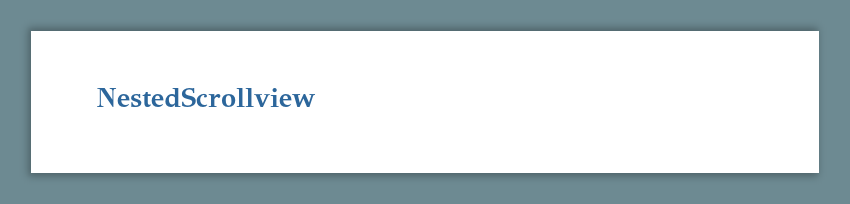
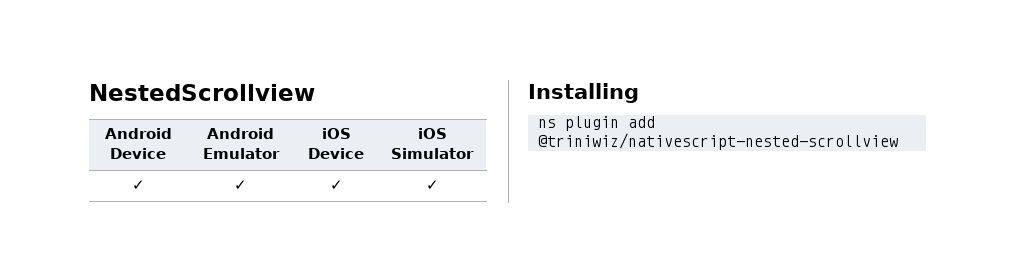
(316, 97) none -> [104,128,172,139] [110,148,166,159] [207,128,274,139] [202,148,280,159] [321,128,351,139] [308,148,364,159] [417,128,447,139] [391,148,474,159] [131,180,145,190] [234,180,247,190] [329,180,343,190] [425,180,439,190] [528,83,639,103] [537,116,655,131] [537,133,898,150] // Android Device | Android Emulator | iOS Device | iOS Simulator // ✓ | ✓ | ✓ | ✓ // Installing // ns plugin add @triniwiz/nativescript-nested-scrollview

